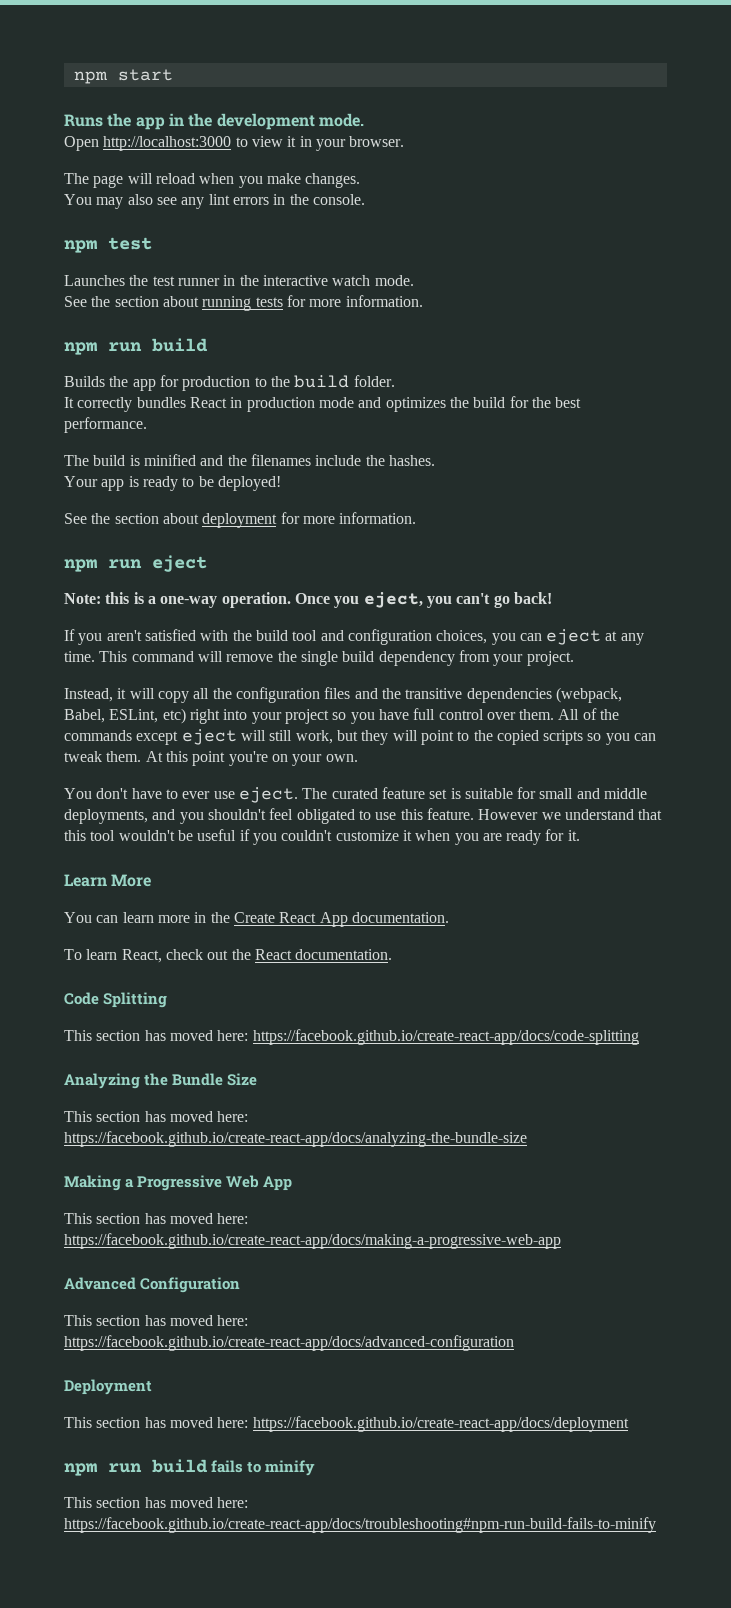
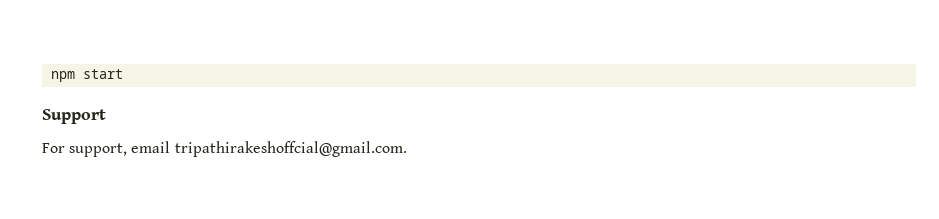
[64,113,364,130] [64,136,405,151] [64,173,361,188] [64,194,365,209] [64,237,152,253] [64,275,414,286] [64,295,423,311] [64,338,208,355] [64,375,395,391] [64,396,582,412] [64,417,147,433] [64,454,435,466] [64,476,281,491] [64,512,417,528] [64,555,207,572] [64,592,552,608] [64,629,644,645] [64,650,574,666] [64,687,622,703] [64,708,620,724] [64,729,657,745] [64,751,358,766] [64,787,648,803] [64,808,663,824] [64,829,580,845] [64,874,152,887] [64,912,449,927] [64,949,393,963] [64,992,168,1008] [64,1029,639,1045] [64,1073,258,1089] [64,1111,249,1122] [64,1131,527,1147] [64,1175,293,1191] [64,1213,249,1224] [64,1233,561,1249] [64,1277,241,1293] [64,1315,249,1326] [64,1335,514,1351] [64,1379,152,1395] [64,1416,629,1432] [64,1459,316,1476] [64,1497,249,1508] [64,1517,656,1533] Runs the app in the development mode. // Open http://localhost:3000 to view it in your browser. // The page will reload when you make changes. // You may also see any lint errors in the console. // npm test // Launches the test runner in the interactive watch mode. // See the section about running tests for more information. // npm run build // Builds the app for production to the build folder. // It correctly bundles React in production mode and optimizes the build for the best performance. // The build is minified and the filenames include the hashes. // Your app is ready to be deployed! // See the section about deployment for more information. // npm run eject // Note: this is a one-way operation. Once you eject, you can't go back! // If you aren't satisfied with the build tool and configuration choices, you can eject at any time. This command will remove the single build dependency from your project. // Instead, it will copy all the configuration files and the transitive dependencies (webpack, Babel, ESLint, etc) right into your project so you have full control over them. All of the commands except eject will still work, but they will point to the copied scripts so you can tweak them. At this point you're on your own. // You don't have to ever use eject. The curated feature set is suitable for small and middle deployments, and you shouldn't feel obligated to use this feature. However we understand that this tool wouldn't be useful if you couldn't customize it when you are ready for it. // Learn More // You can learn more in the Create React App documentation. // To learn React, check out the React documentation. // Code Splitting // This section has moved here: https://facebook.github.io/create-react-app/docs/code-splitting // Analyzing the Bundle Size // This section has moved here: https://facebook.github.io/create-react-app/docs/analyzing-the-bundle-size // Making a Progressive Web App // This section has moved here: https://facebook.github.io/create-react-app/docs/making-a-progressive-web-app // Advanced Configuration // This section has moved here: https://facebook.github.io/create-react-app/docs/advanced-configuration // Deployment // This section has moved here: https://facebook.github.io/create-react-app/docs/deployment // npm run build fails to minify // This section has moved here: https://facebook.github.io/create-react-app/docs/troubleshooting#npm-run-build-fails-to-minify -> [42,109,106,124] [42,141,407,157] Support // For support, email tripathirakeshoffcial@gmail.com.

